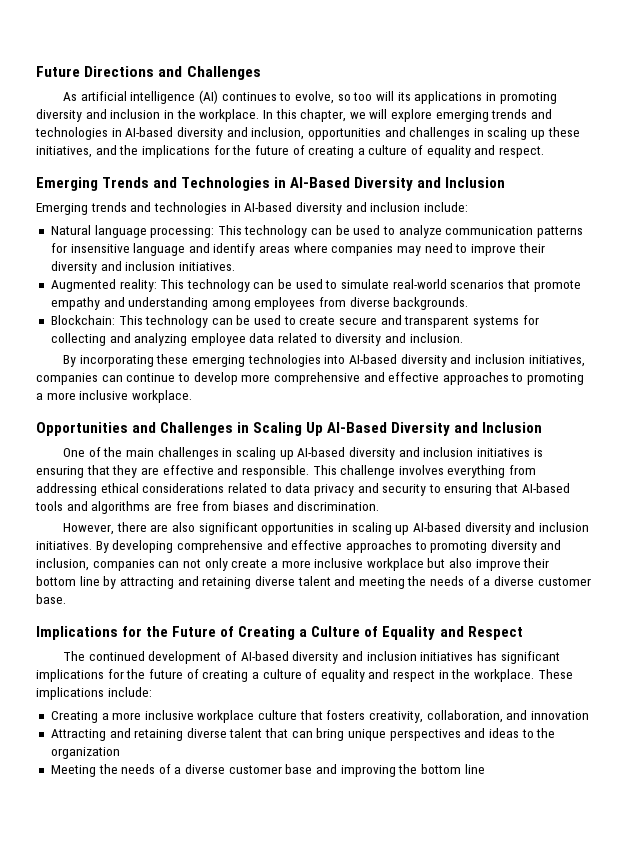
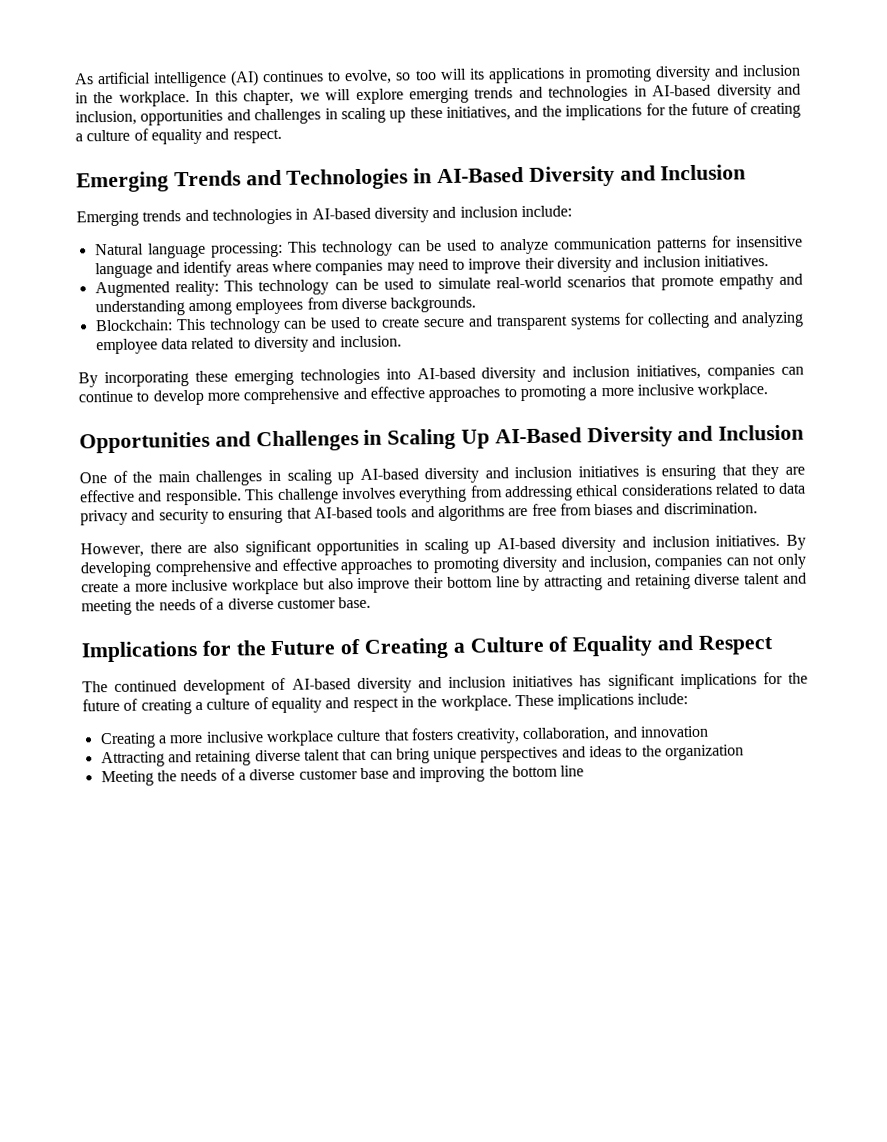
[36,66,261,80] Future Directions and Challenges // -> (74, 79) none

